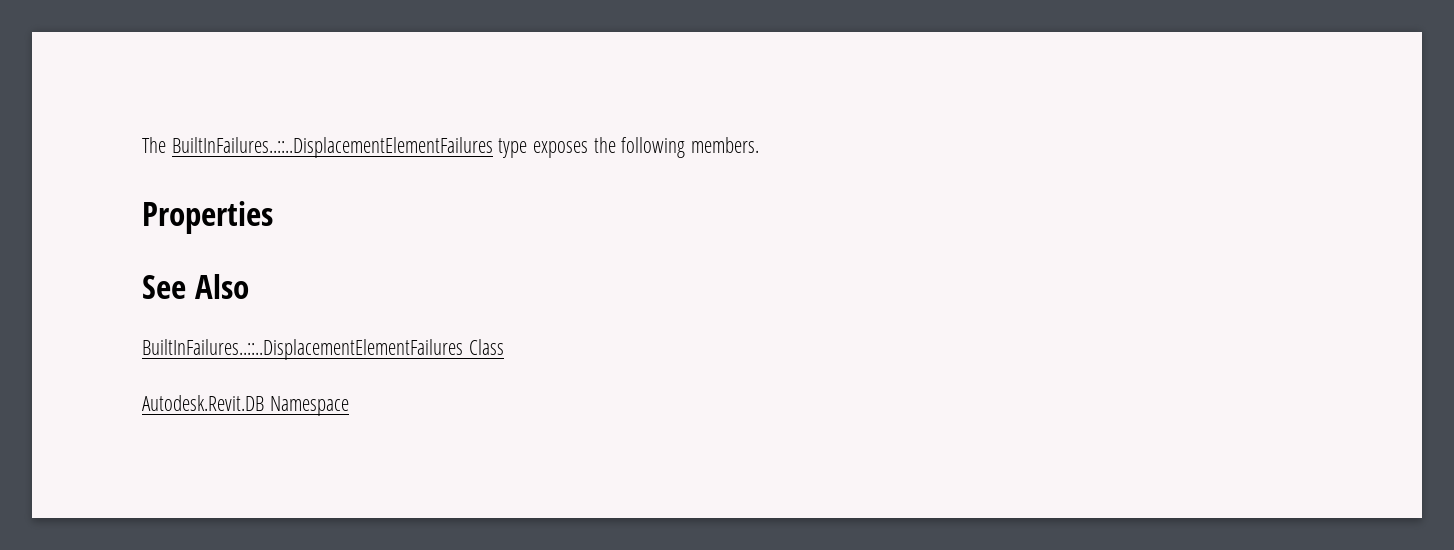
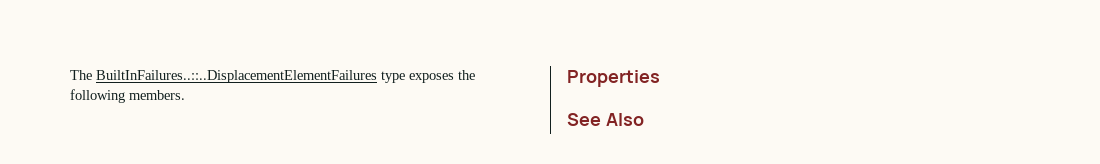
[142,339,504,360] [142,395,349,416] // BuiltInFailures..::..DisplacementElementFailures Class // Autodesk.Revit.DB Namespace -> (644, 119) none

